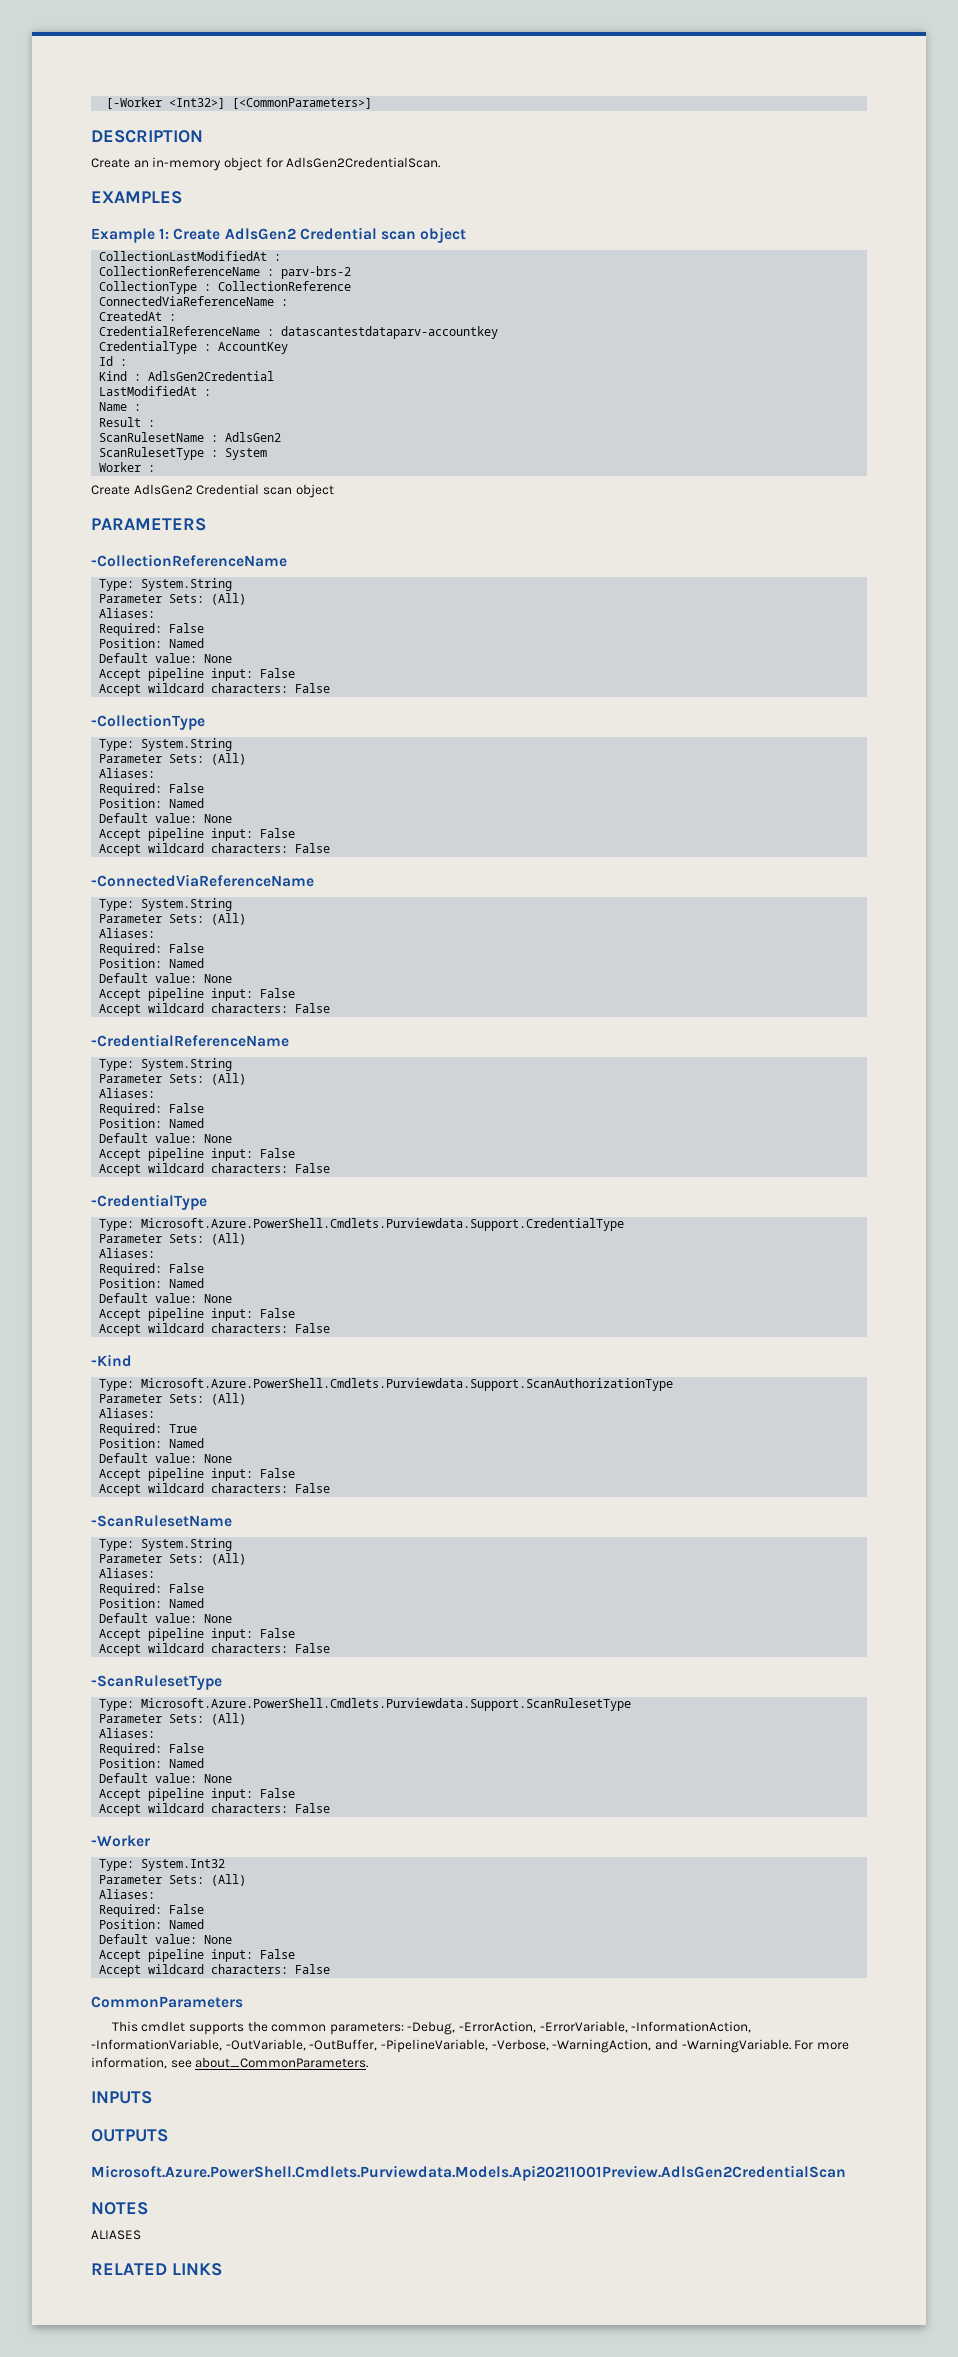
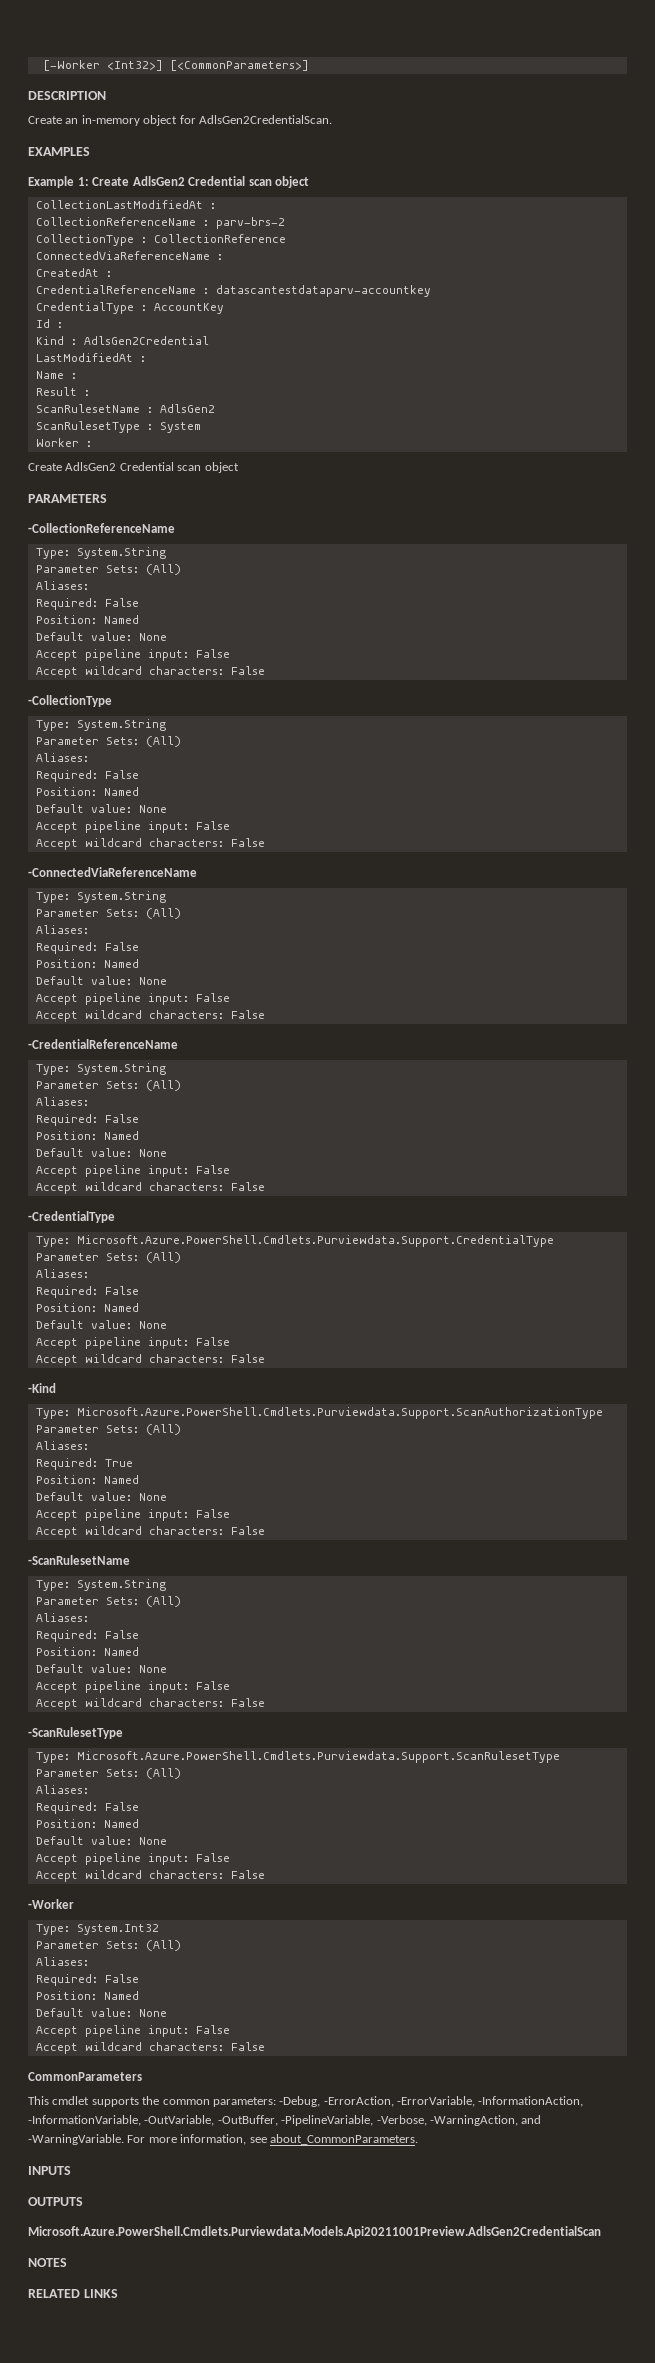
[91,2230,141,2240] // ALIASES -> (67, 2262) none

